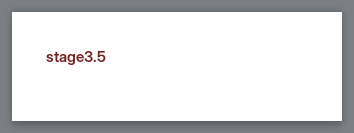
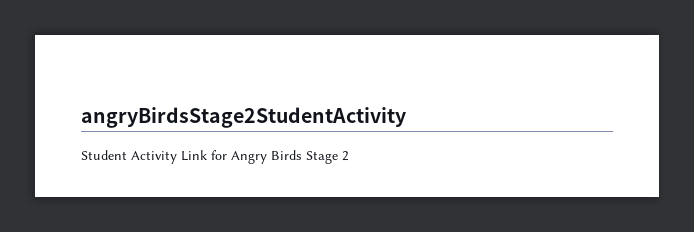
[46,51,106,65] stage3.5 -> [81,107,406,128] [81,150,349,164] angryBirdsStage2StudentActivity // Student Activity Link for Angry Birds Stage 2

